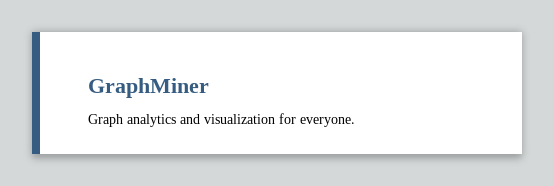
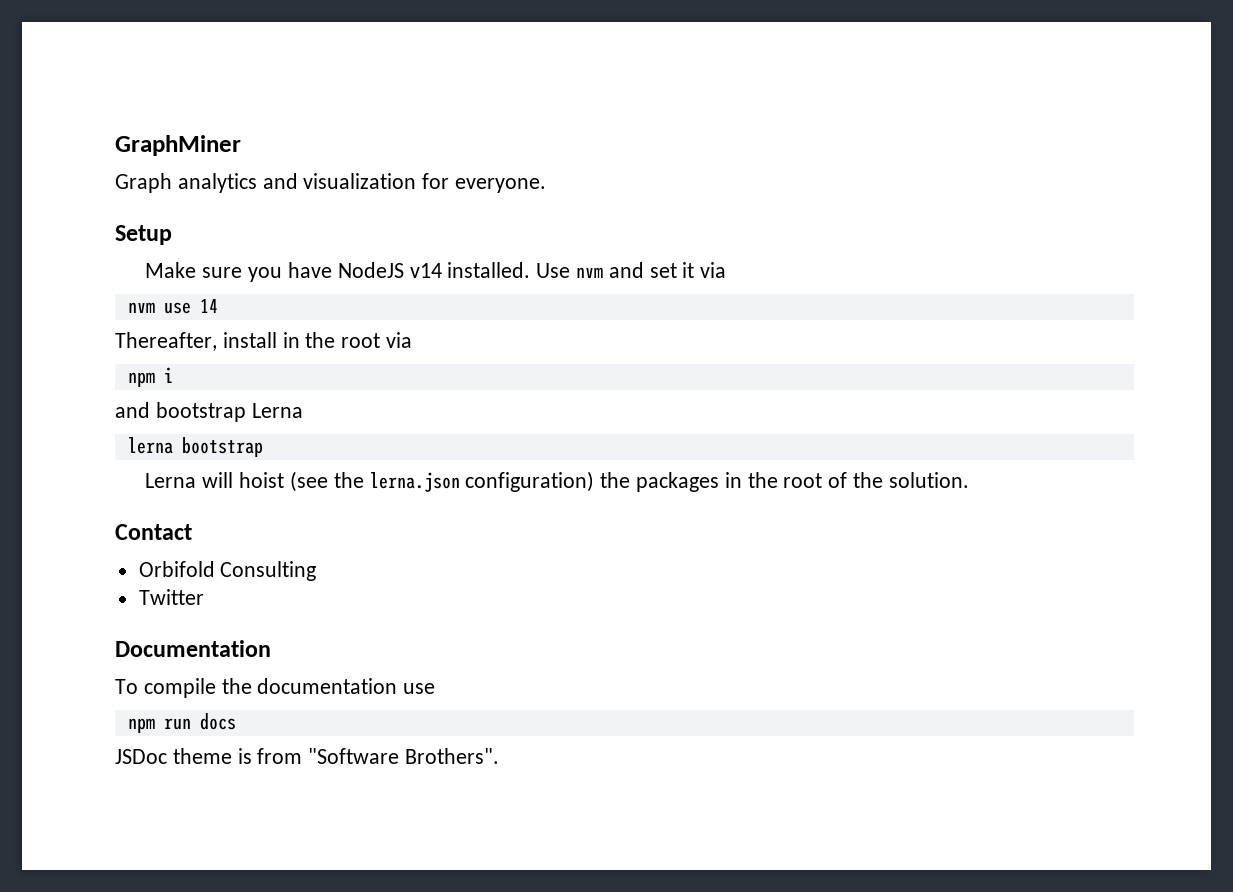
(355, 122) none -> [115,225,172,245] [145,262,727,282] [127,299,218,314] [115,332,413,351] [127,367,173,387] [115,402,303,422] [127,437,263,457] [145,471,969,492] [115,524,192,540] [138,561,317,581] [138,589,204,605] [115,640,271,657] [115,678,436,698] [127,713,236,733] [115,748,500,764] // Setup // Make sure you have NodeJS v14 installed. Use nvm and set it via // nvm use 14 // Thereafter, install in the root via // npm i // and bootstrap Lerna // lerna bootstrap // Lerna will hoist (see the lerna.json configuration) the packages in the root of the solution. // Contact // Orbifold Consulting // Twitter // Documentation // To compile the documentation use // npm run docs // JSDoc theme is from "Software Brothers".

